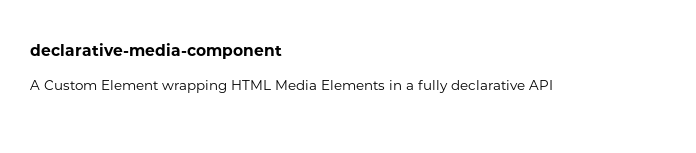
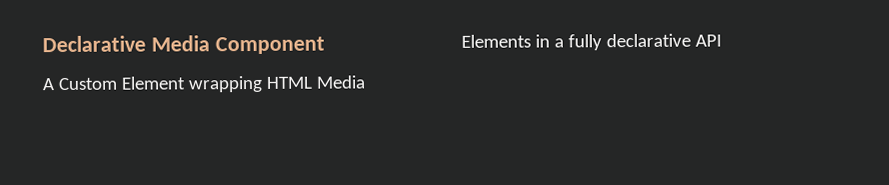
[30,43,282,59] declarative-media-component -> [42,35,325,55] Declarative Media Component

